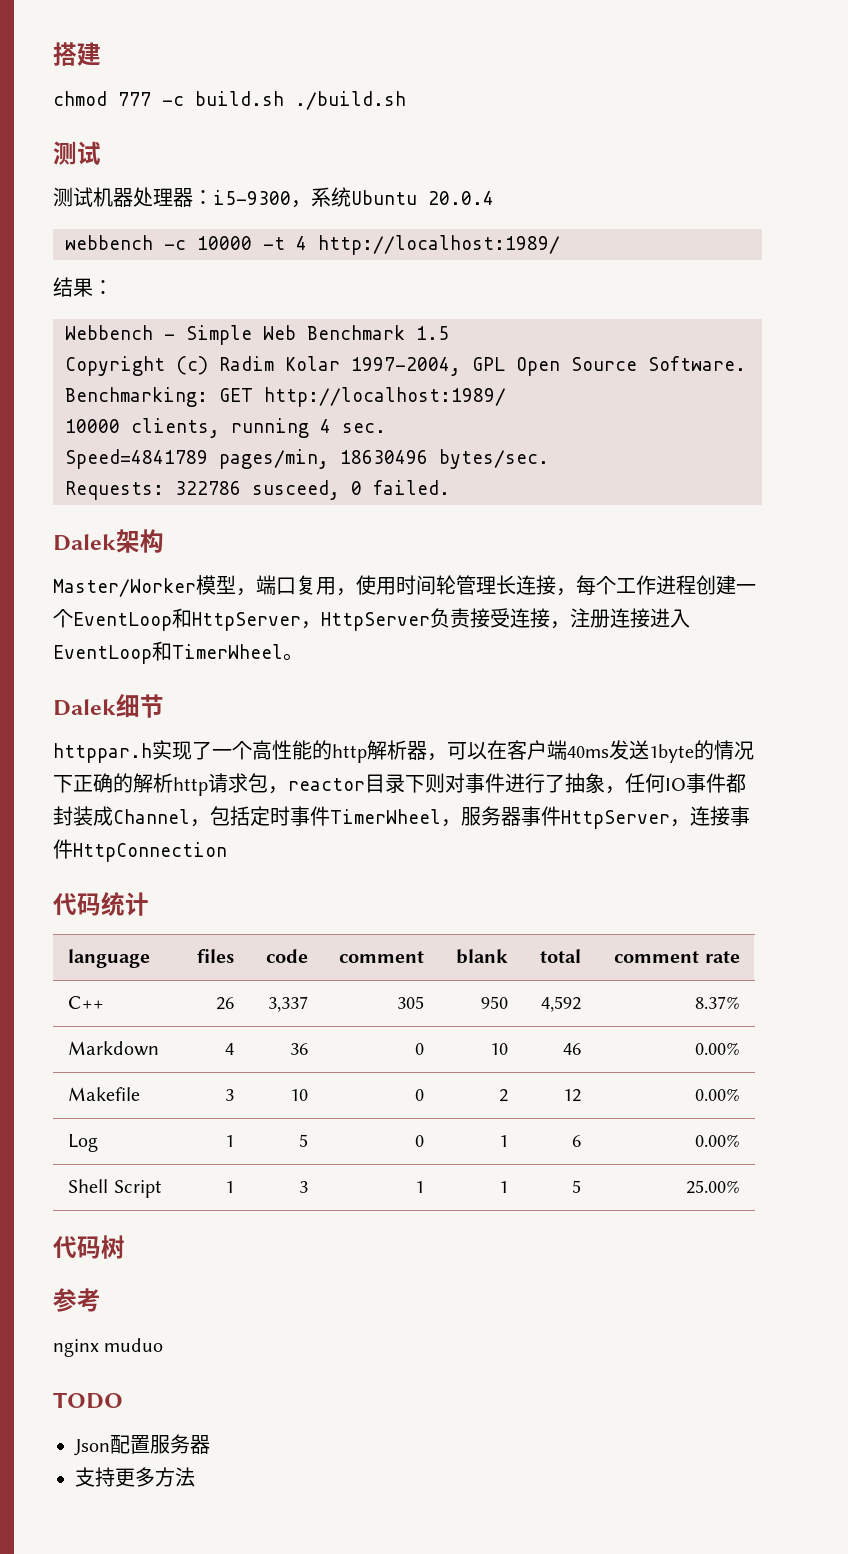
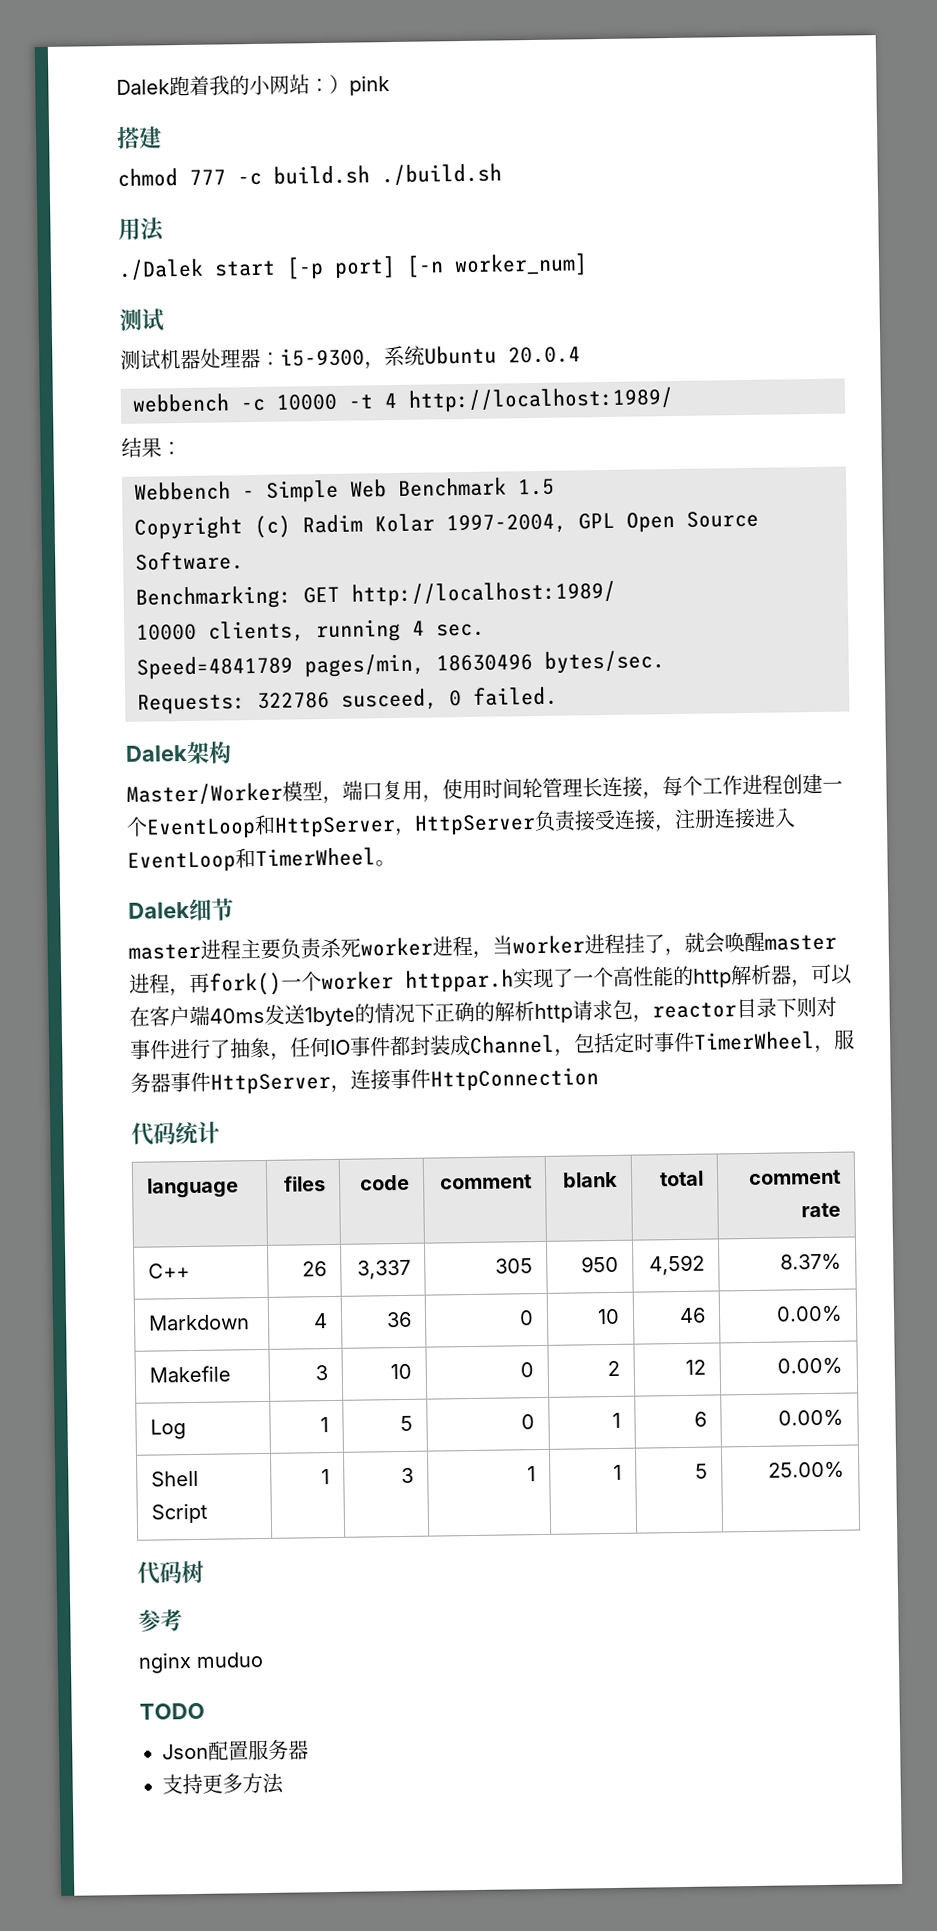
(53, 54) none -> [116,74,390,97] Dalek跑着我的小网站：）pink //
(406, 100) none -> [118,217,165,242] [118,253,588,280] // 用法 // ./Dalek start [-p port] [-n worker_num]
(164, 706) none -> [128,931,837,960] [129,971,394,997] master进程主要负责杀死worker进程，当worker进程挂了，就会唤醒master进程，再fork()一个worker

